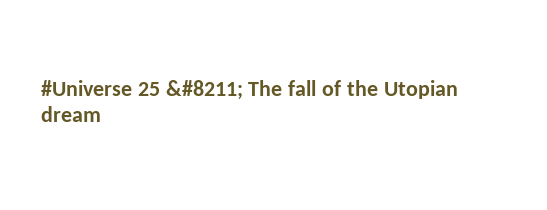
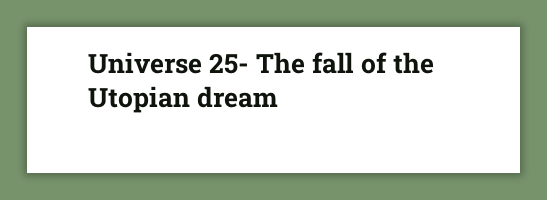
[41,80,243,100] #Universe 25 &#8211; -> [88,52,250,74] Universe 25-

